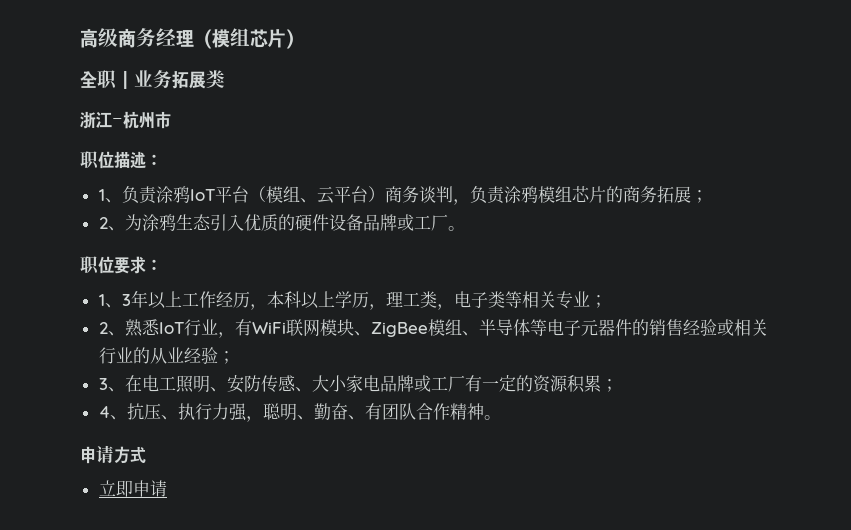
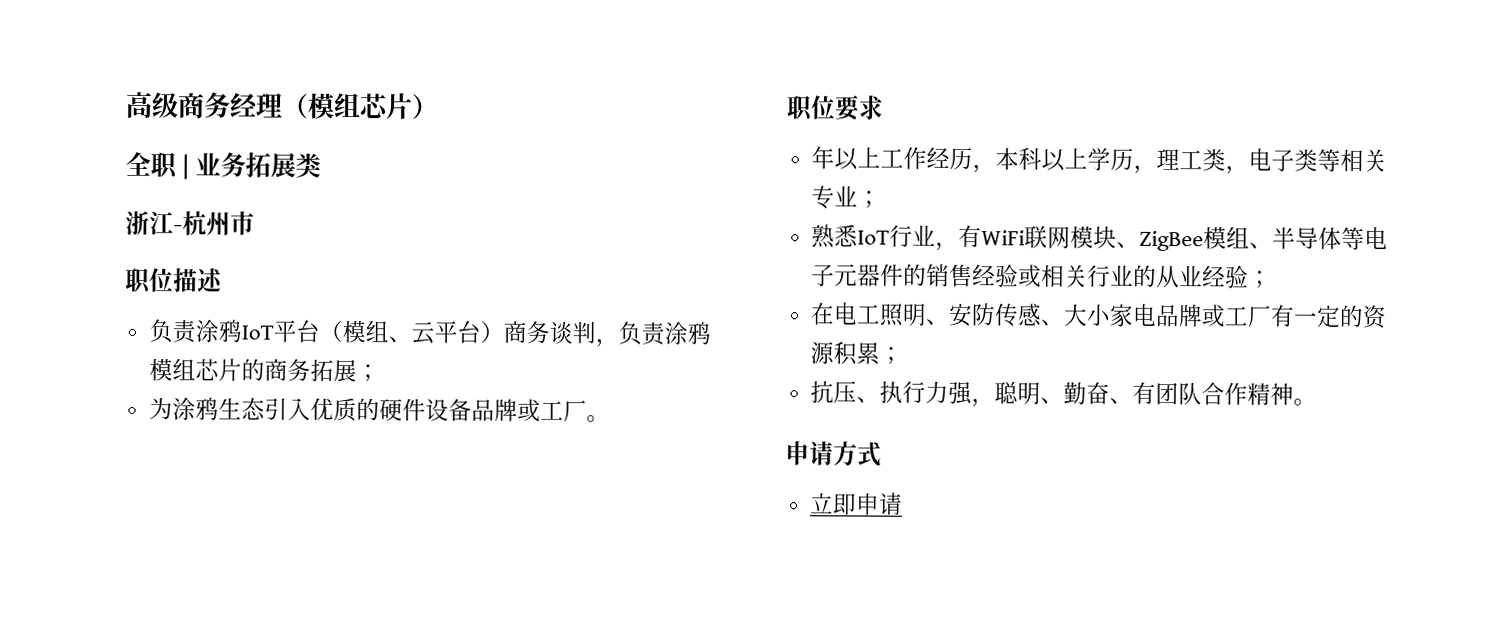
[146,154,162,166] [98,189,122,203] ： // 1、 -> (223, 280) //
[98,217,125,231] 2、 -> (380, 373) none
[146,259,162,271] [98,294,131,308] ： // 1、3 -> (884, 107) //
[98,322,125,336] 2、 -> (881, 199) none
[98,378,125,392] 3、 -> (1272, 279) none
[98,406,127,420] 4、 -> (903, 355) none

